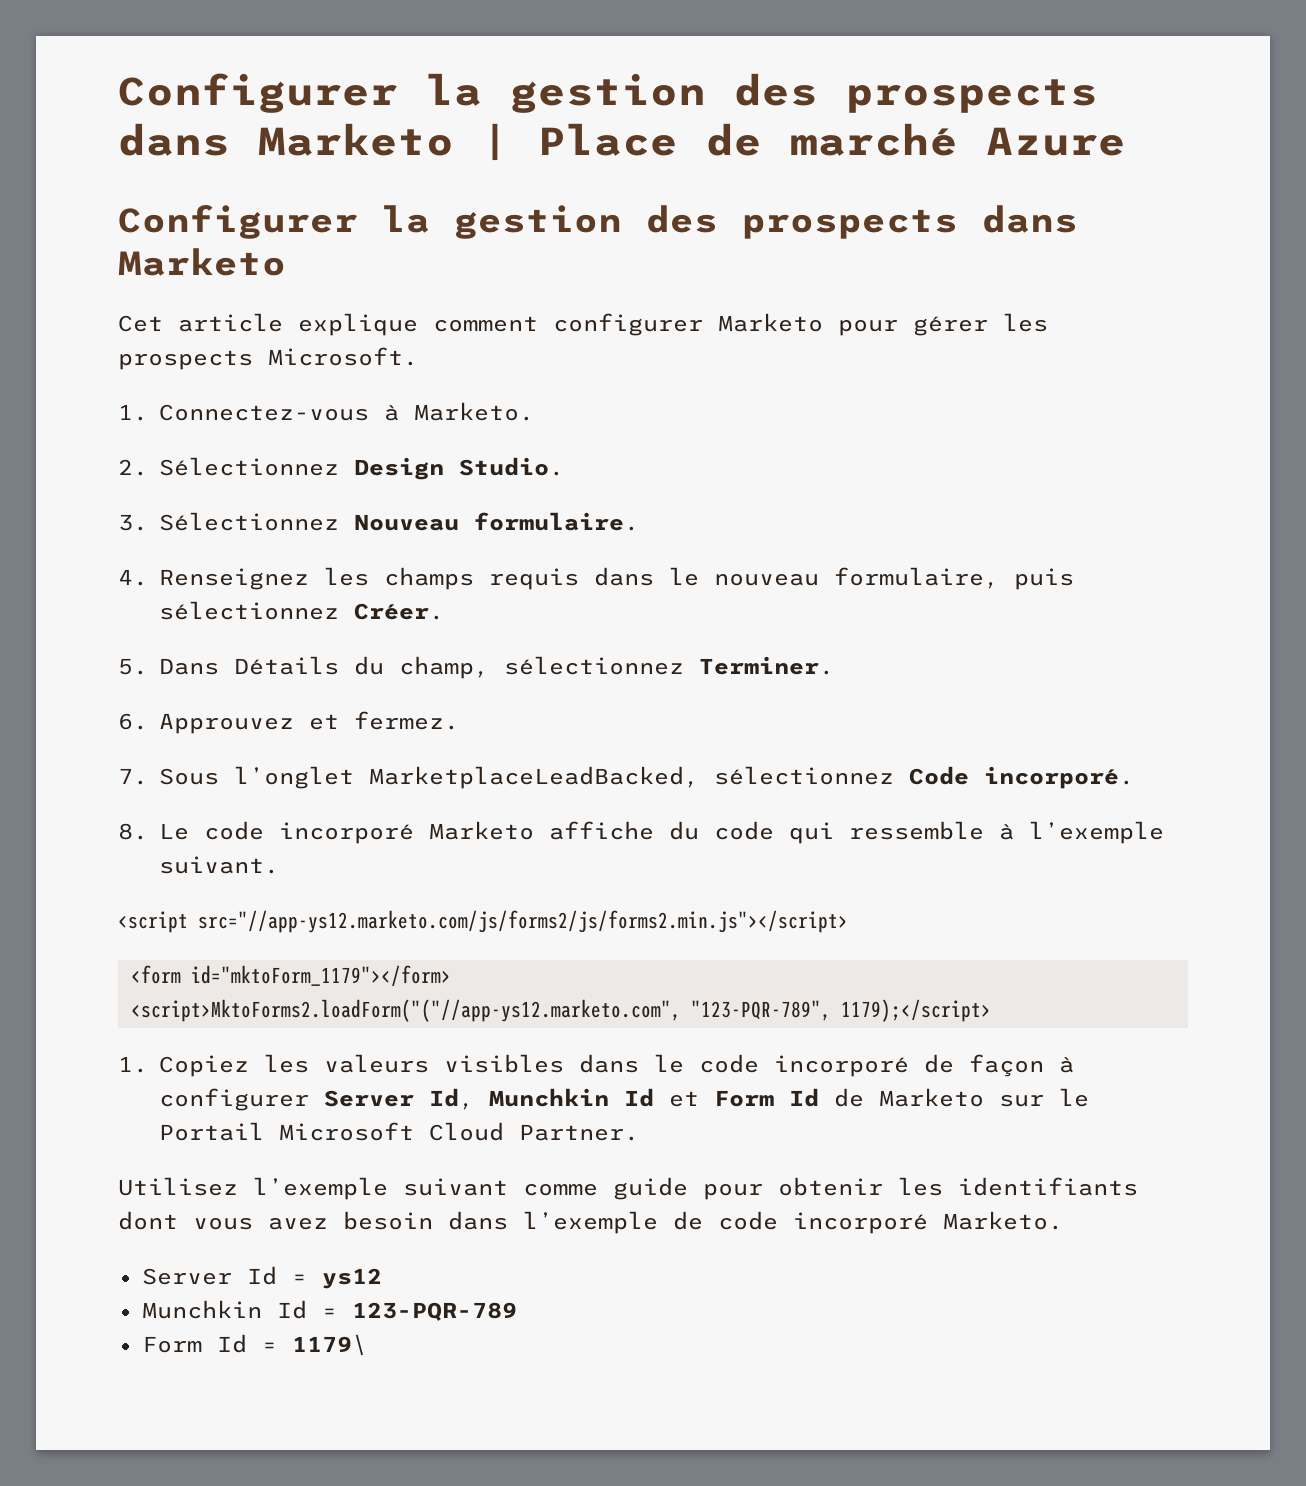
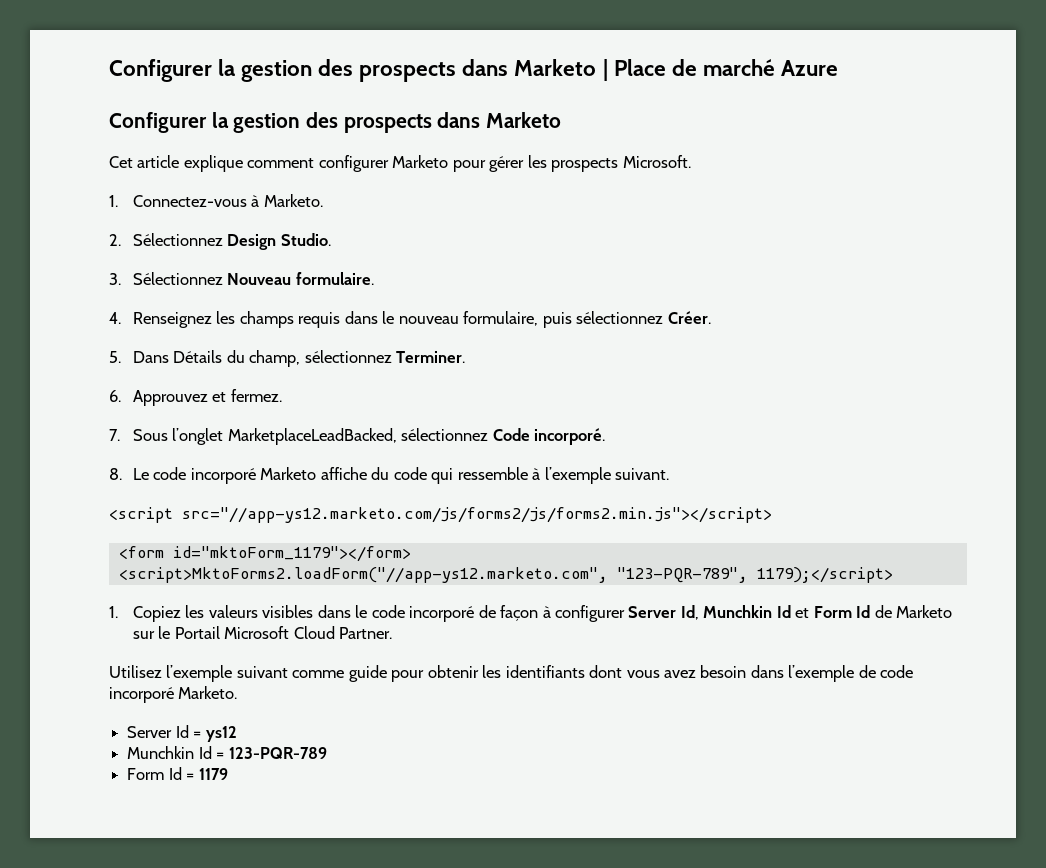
[130,999,681,1022] <script>MktoForms2.loadForm("("//app-ys12.marketo.com", -> [118,567,608,583] <script>MktoForms2.loadForm("//app-ys12.marketo.com",
[291,1334,367,1356] 1179\ -> [198,768,228,780] 1179

